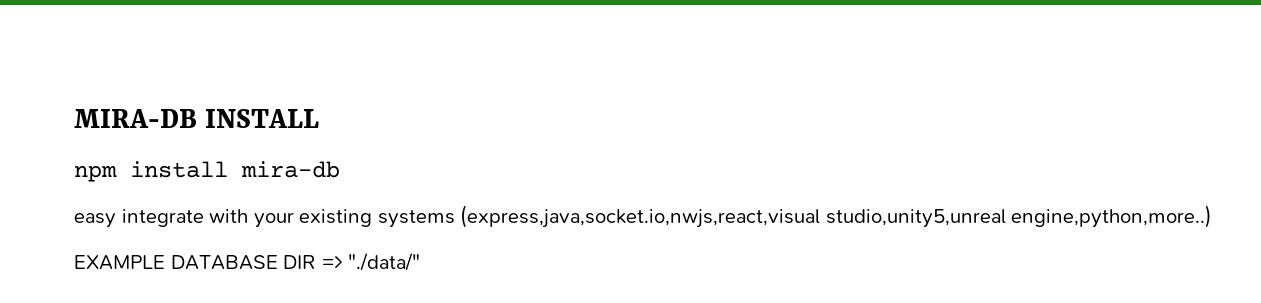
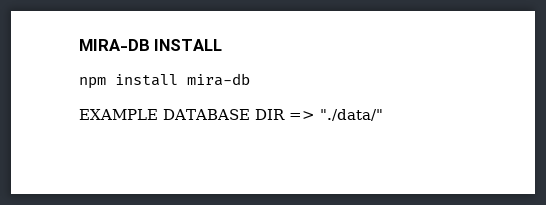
[74,205,1213,228] // easy integrate with your existing systems (express,java,socket.io,nwjs,react,visual studio,unity5,unreal engine,python,more..) -> (250, 79) none

